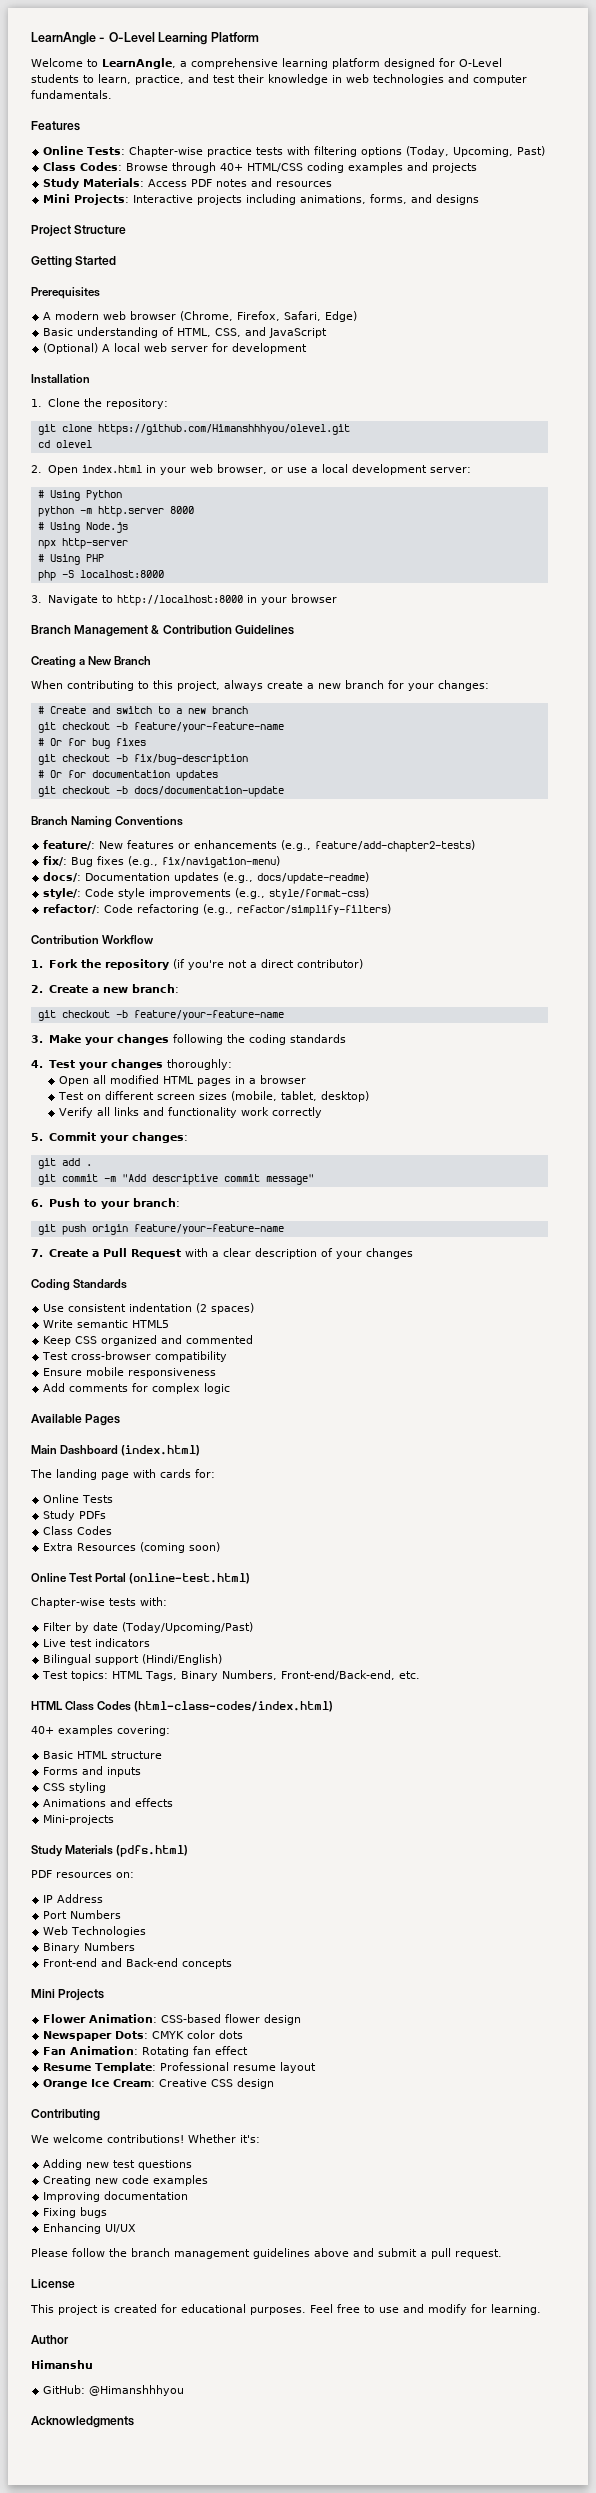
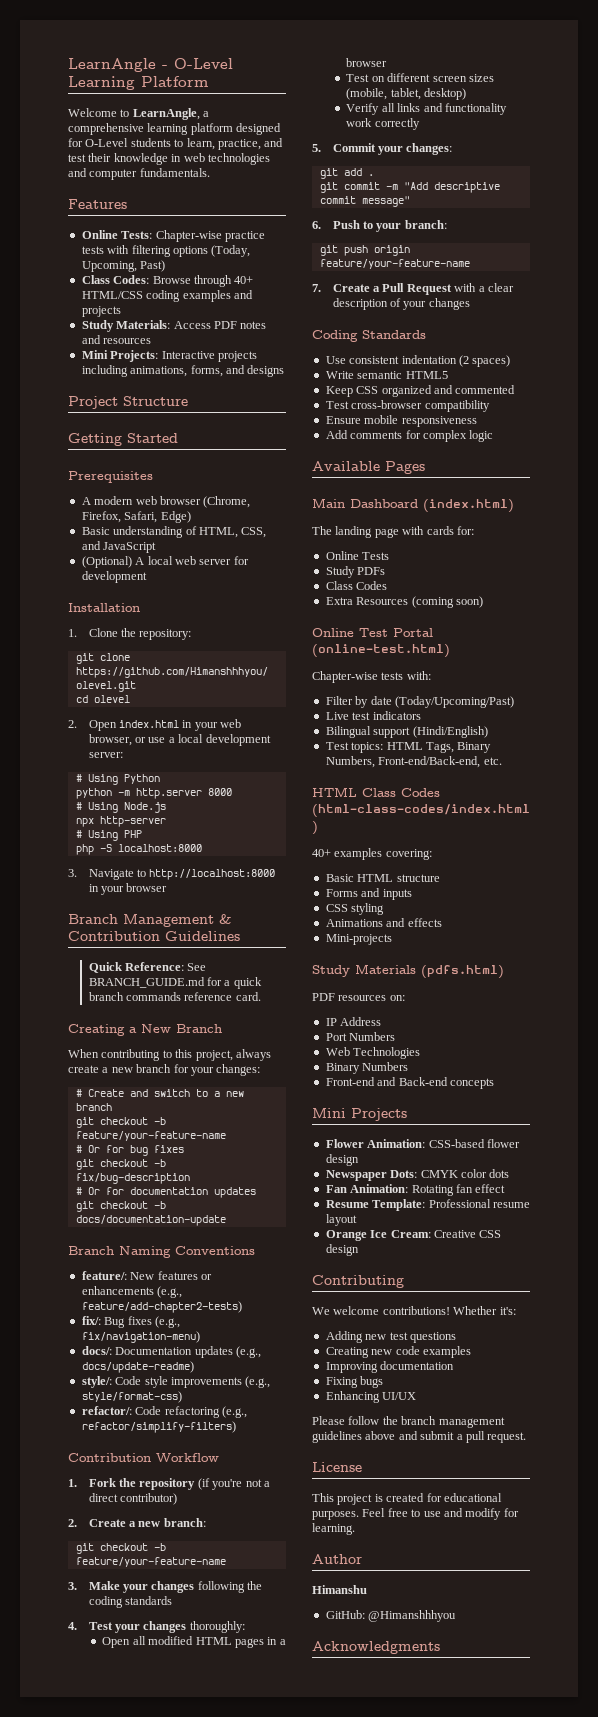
(294, 630) none -> [88,962,207,973] [88,977,262,989] [88,992,261,1001] // Quick Reference: See BRANCH_GUIDE.md for a quick branch commands reference card.

